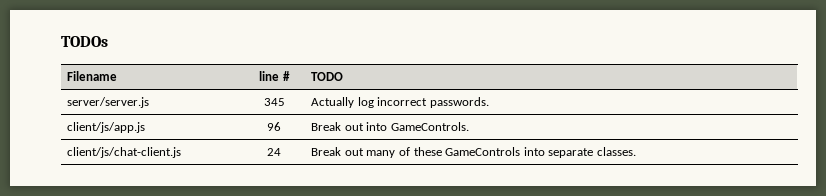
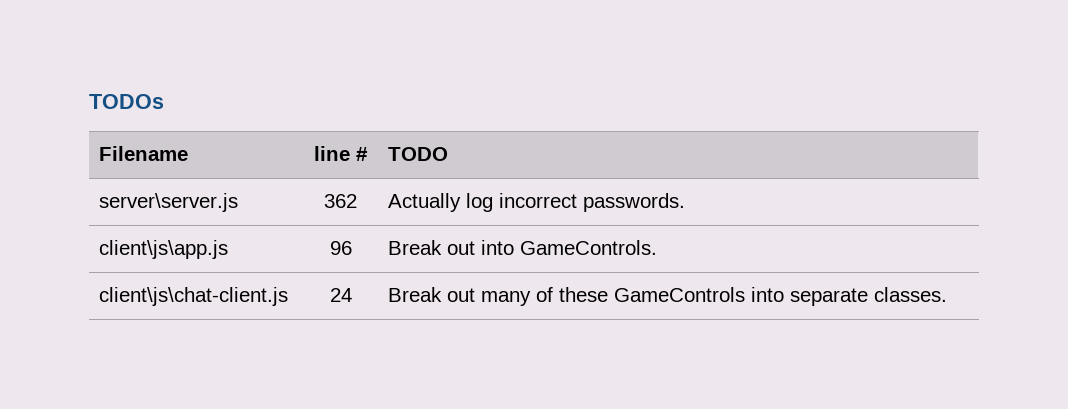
[67,97,150,108] [263,98,285,106] server/server.js | 345 -> [98,193,238,212] [324,194,357,208] server\server.js | 362
[67,122,146,133] client/js/app.js -> [98,240,228,259] client\js\app.js
[67,147,182,158] client/js/chat-client.js -> [98,287,288,306] client\js\chat-client.js

